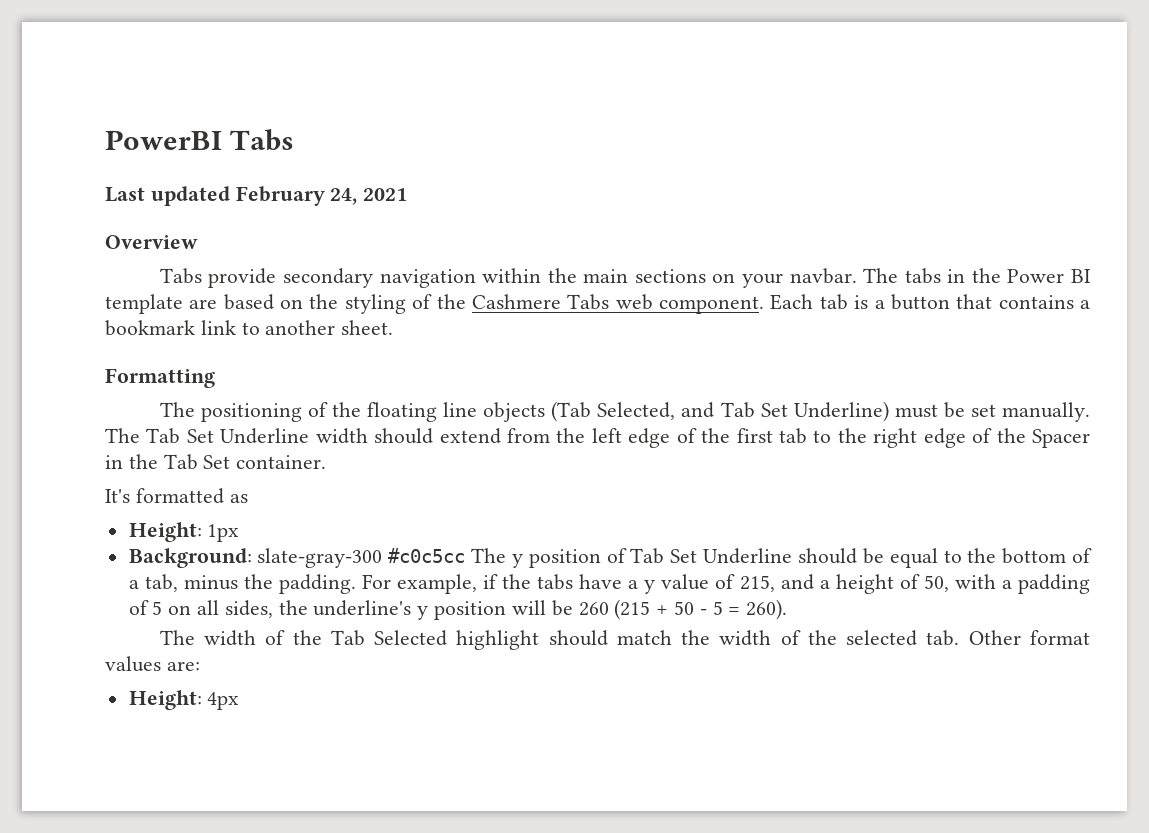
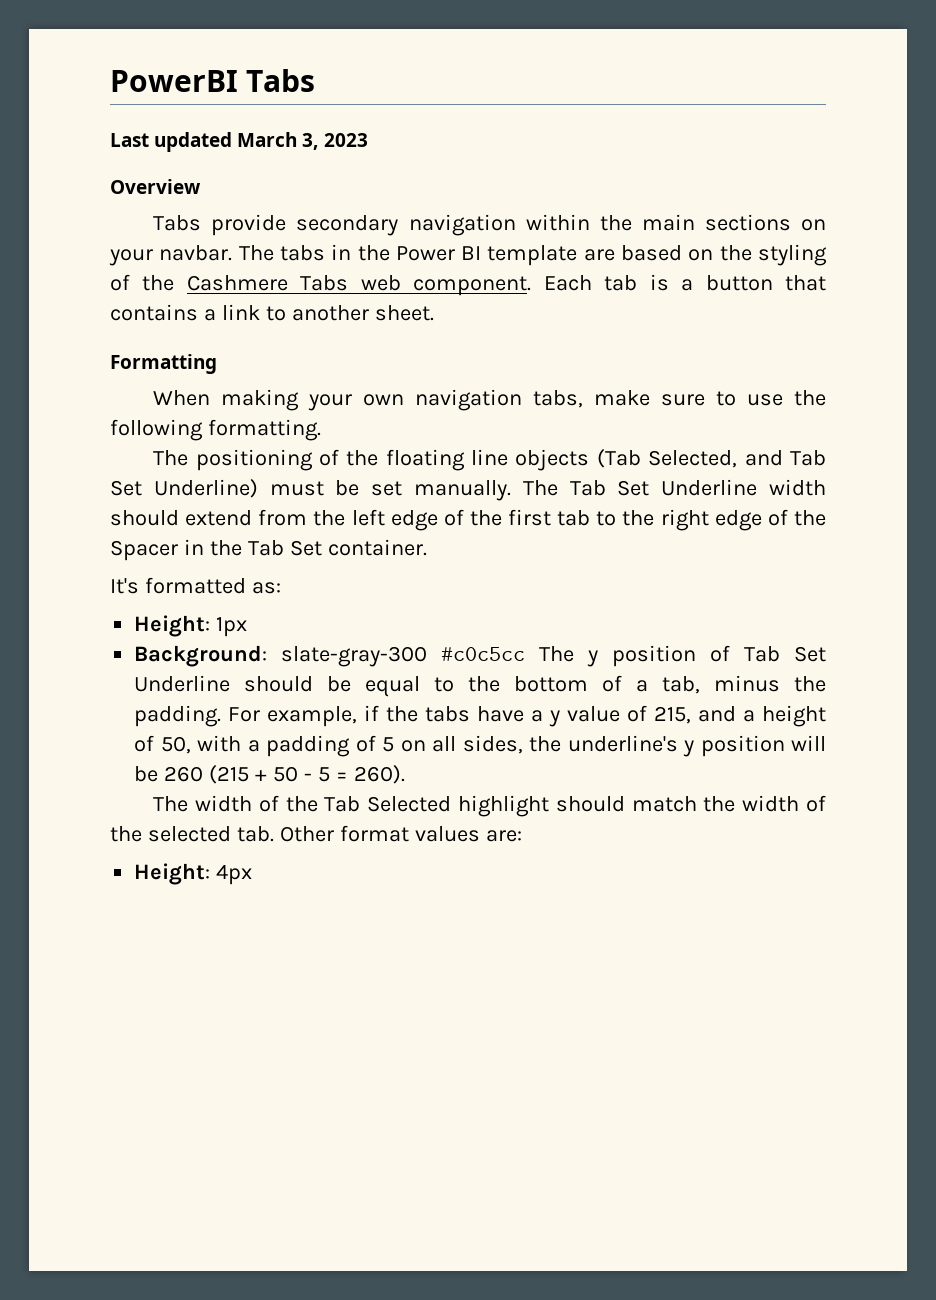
[235,186,408,206] February 24, 2021 -> [237,132,368,150] March 3, 2023
[105,320,195,336] bookmark -> (216, 315) none
(215, 378) none -> [153,389,827,411] [110,419,321,441] // When making your own navigation tabs, make sure to use the following formatting.
[229,494,248,503] as -> [251,582,281,594] as:

